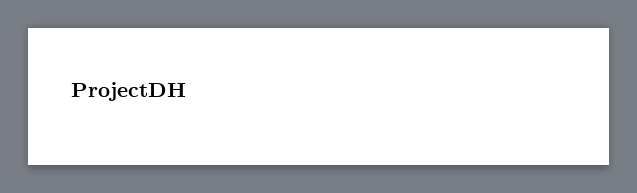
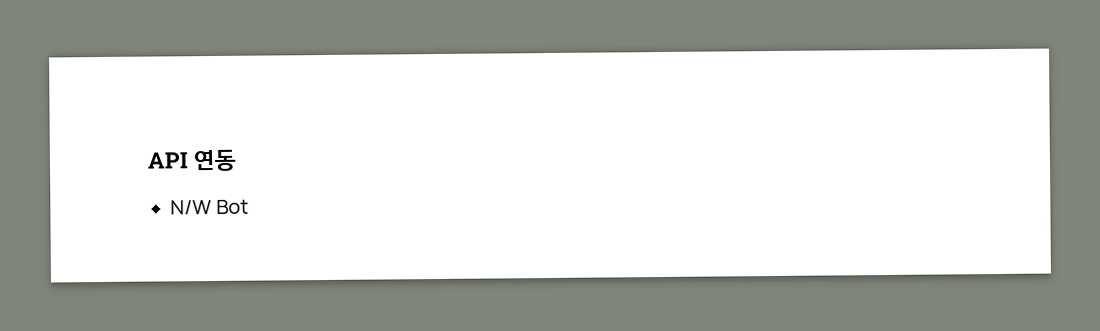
[71,82,186,101] ProjectDH -> [147,149,238,172] [170,199,250,215] API 연동 // N/W Bot

